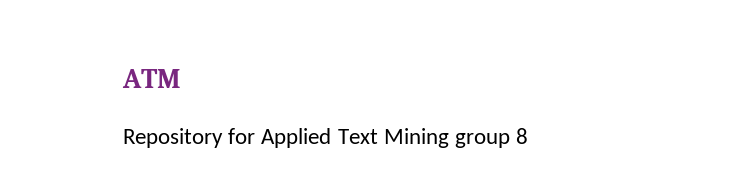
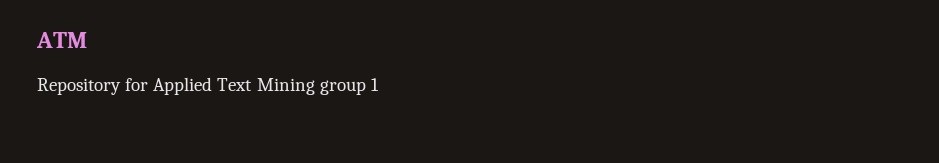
[516,128,529,144] 8 -> [370,78,379,91] 1

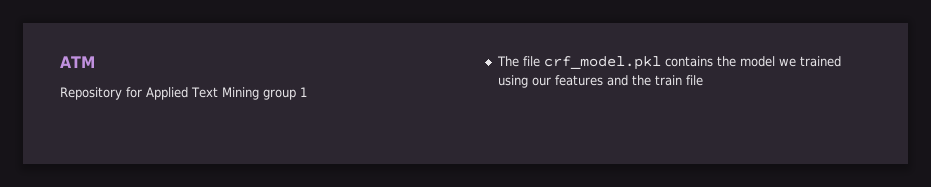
(379, 84) none -> [496,56,841,70] [497,75,703,88] // The file crf_model.pkl contains the model we trained using our features and the train file

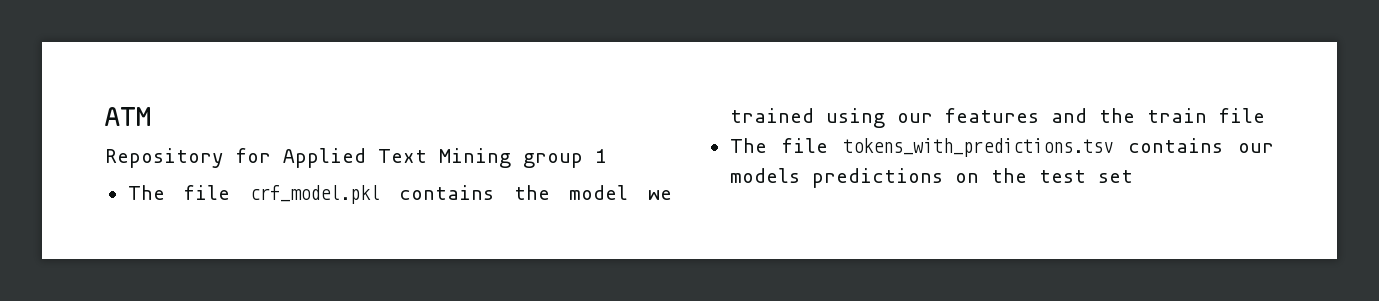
(703, 80) none -> [729,138,1274,157] [729,168,1133,188] // The file tokens_with_predictions.tsv contains our models predictions on the test set

